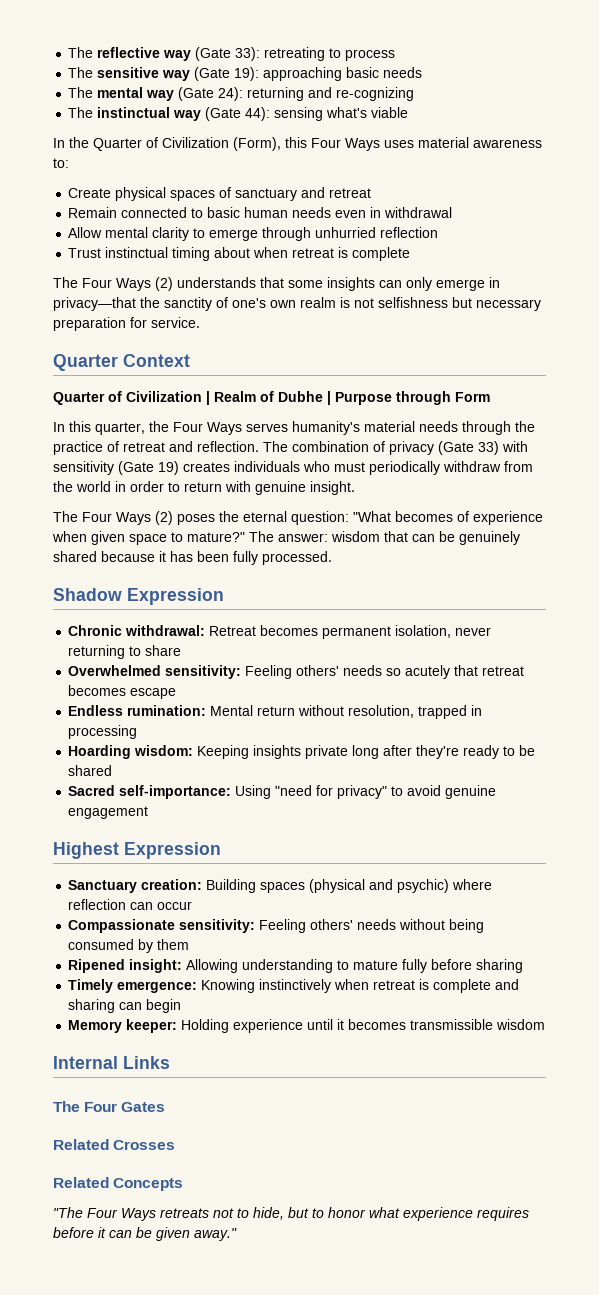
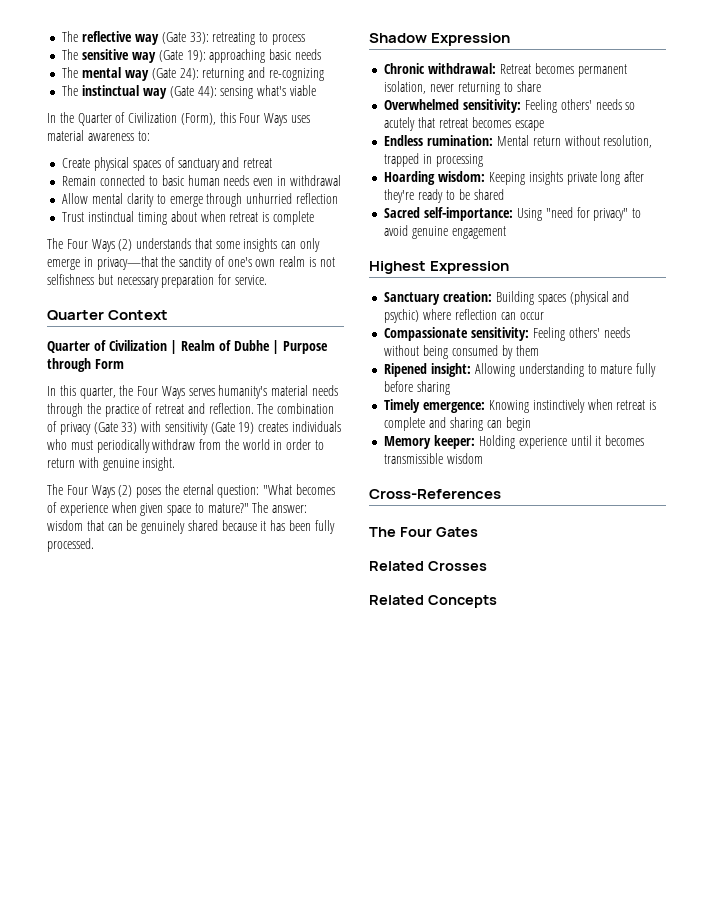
[53,1056,170,1069] Internal Links -> [369,489,501,499] Cross-References
[53,1207,529,1221] [53,1227,237,1241] // "The Four Ways retreats not to hide, but to honor what experience requires before it can be given away." -> (497, 601) none

